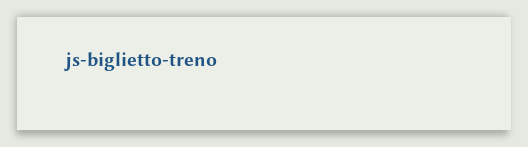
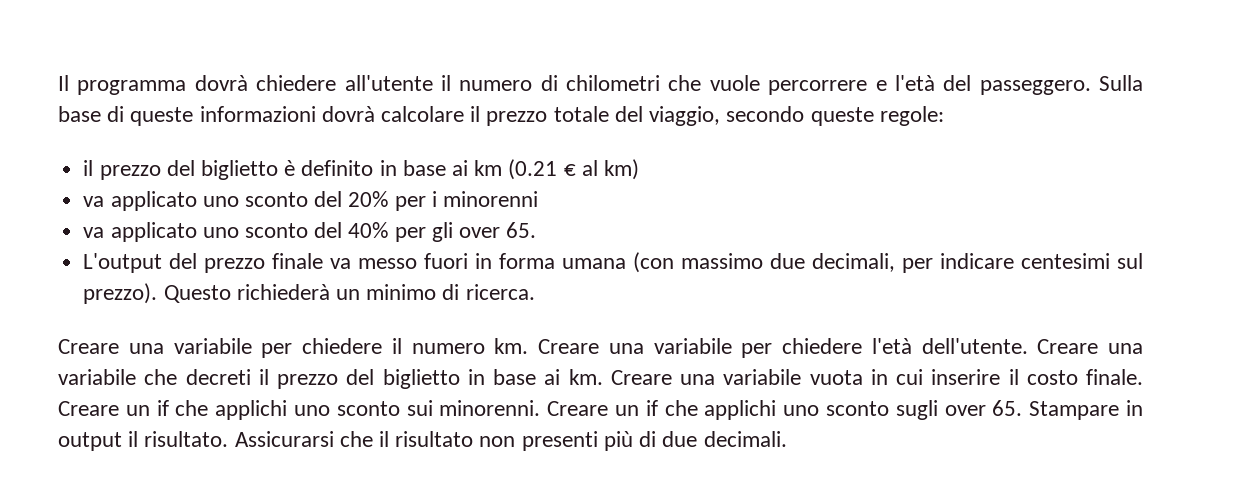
[64,52,217,71] js-biglietto-treno -> [58,75,1143,95] [58,106,944,126] [83,159,640,180] [83,191,538,211] [83,222,537,242] [83,252,1144,273] [83,283,535,304] [58,338,1143,358] [58,369,1143,389] [58,400,1143,420] [58,431,787,451] Il programma dovrà chiedere all'utente il numero di chilometri che vuole percorrere e l'età del passeggero. Sulla base di queste informazioni dovrà calcolare il prezzo totale del viaggio, secondo queste regole: // il prezzo del biglietto è definito in base ai km (0.21 € al km) // va applicato uno sconto del 20% per i minorenni // va applicato uno sconto del 40% per gli over 65. // L'output del prezzo finale va messo fuori in forma umana (con massimo due decimali, per indicare centesimi sul prezzo). Questo richiederà un minimo di ricerca. // Creare una variabile per chiedere il numero km. Creare una variabile per chiedere l'età dell'utente. Creare una variabile che decreti il prezzo del biglietto in base ai km. Creare una variabile vuota in cui inserire il costo finale. Creare un if che applichi uno sconto sui minorenni. Creare un if che applichi uno sconto sugli over 65. Stampare in output il risultato. Assicurarsi che il risultato non presenti più di due decimali.

